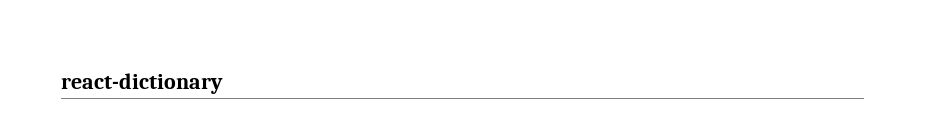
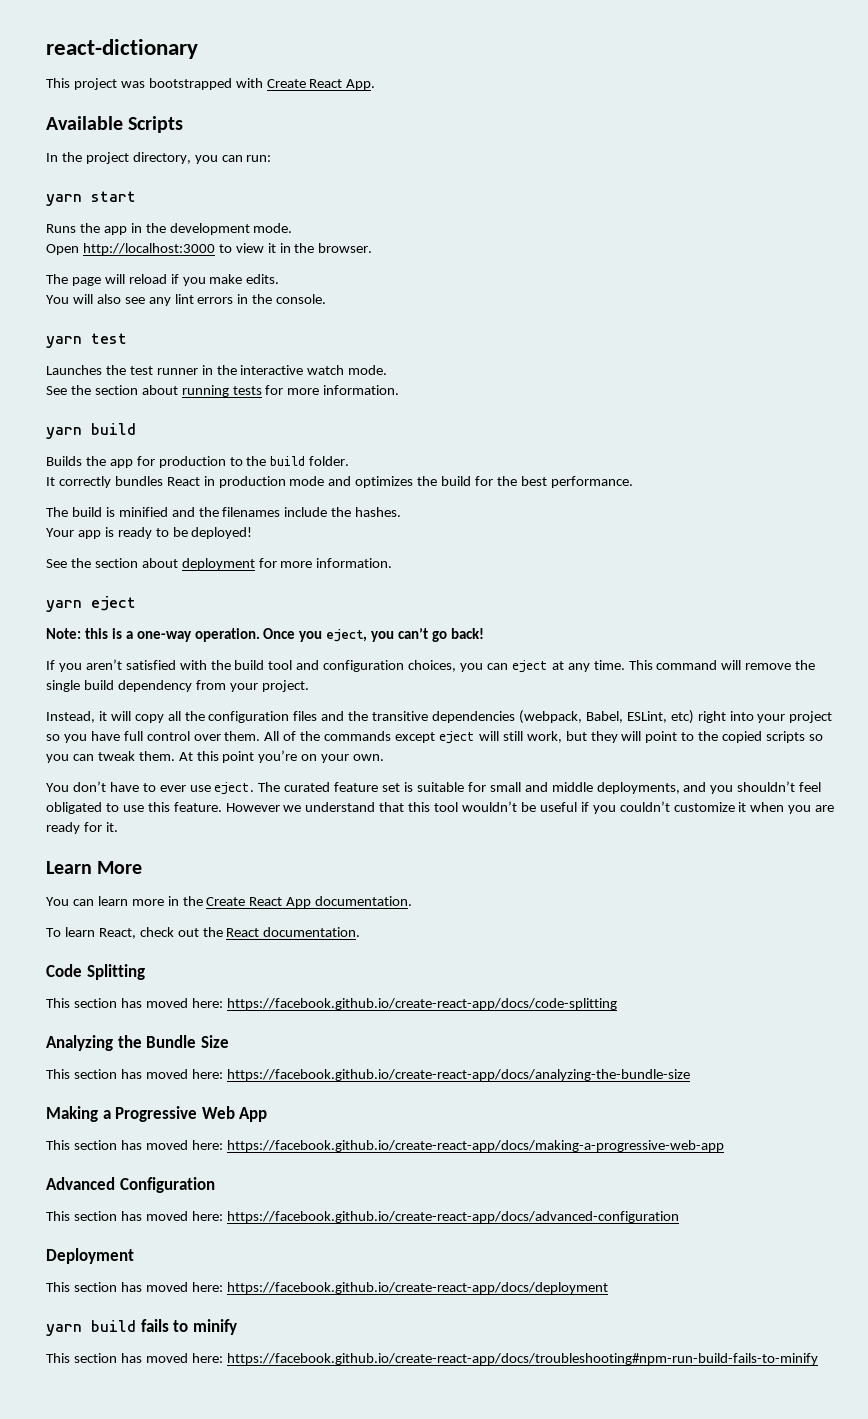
(223, 83) none -> [46,78,376,90] [46,116,184,133] [46,152,272,164] [46,191,136,206] [46,223,293,235] [46,243,373,255] [46,274,280,286] [46,294,327,306] [46,333,127,348] [46,365,388,375] [46,385,400,397] [46,423,136,439] [46,456,350,468] [46,476,633,488] [46,507,402,517] [46,527,253,539] [46,558,393,570] [46,596,136,612] [46,628,484,642] [46,659,816,673] [46,680,309,692] [46,710,833,724] [46,731,823,744] [46,750,385,763] [46,781,822,795] [46,801,835,814] [46,822,118,834] [46,861,143,874] [46,896,413,908] [46,927,361,939] [46,964,145,980] [46,998,617,1010] [46,1035,229,1051] [46,1069,690,1081] [46,1106,268,1122] [46,1140,724,1152] [46,1177,215,1193] [46,1211,679,1223] [46,1248,134,1264] [46,1282,608,1294] [46,1319,237,1336] [46,1353,818,1365] // This project was bootstrapped with Create React App. // Available Scripts // In the project directory, you can run: // yarn start // Runs the app in the development mode. // Open http://localhost:3000 to view it in the browser. // The page will reload if you make edits. // You will also see any lint errors in the console. // yarn test // Launches the test runner in the interactive watch mode. // See the section about running tests for more information. // yarn build // Builds the app for production to the build folder. // It correctly bundles React in production mode and optimizes the build for the best performance. // The build is minified and the filenames include the hashes. // Your app is ready to be deployed! // See the section about deployment for more information. // yarn eject // Note: this is a one-way operation. Once you eject, you can’t go back! // If you aren’t satisfied with the build tool and configuration choices, you can eject at any time. This command will remove the single build dependency from your project. // Instead, it will copy all the configuration files and the transitive dependencies (webpack, Babel, ESLint, etc) right into your project so you have full control over them. All of the commands except eject will still work, but they will point to the copied scripts so you can tweak them. At this point you’re on your own. // You don’t have to ever use eject. The curated feature set is suitable for small and middle deployments, and you shouldn’t feel obligated to use this feature. However we understand that this tool wouldn’t be useful if you couldn’t customize it when you are ready for it. // Learn More // You can learn more in the Create React App documentation. // To learn React, check out the React documentation. // Code Splitting // This section has moved here: https://facebook.github.io/create-react-app/docs/code-splitting // Analyzing the Bundle Size // This section has moved here: https://facebook.github.io/create-react-app/docs/analyzing-the-bundle-size // Making a Progressive Web App // This section has moved here: https://facebook.github.io/create-react-app/docs/making-a-progressive-web-app // Advanced Configuration // This section has moved here: https://facebook.github.io/create-react-app/docs/advanced-configuration // Deployment // This section has moved here: https://facebook.github.io/create-react-app/docs/deployment // yarn build fails to minify // This section has moved here: https://facebook.github.io/create-react-app/docs/troubleshooting#npm-run-build-fails-to-minify

